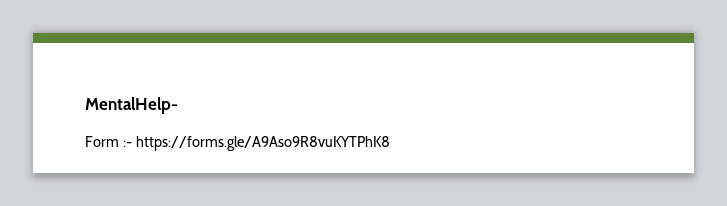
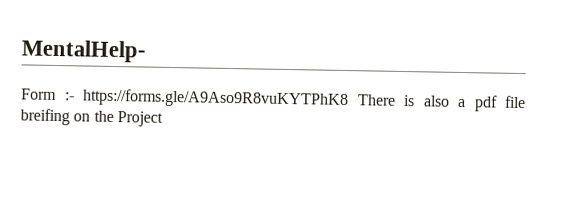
(390, 143) none -> [356,94,526,112] [20,108,163,127] There is also a pdf file breifing on the Project

